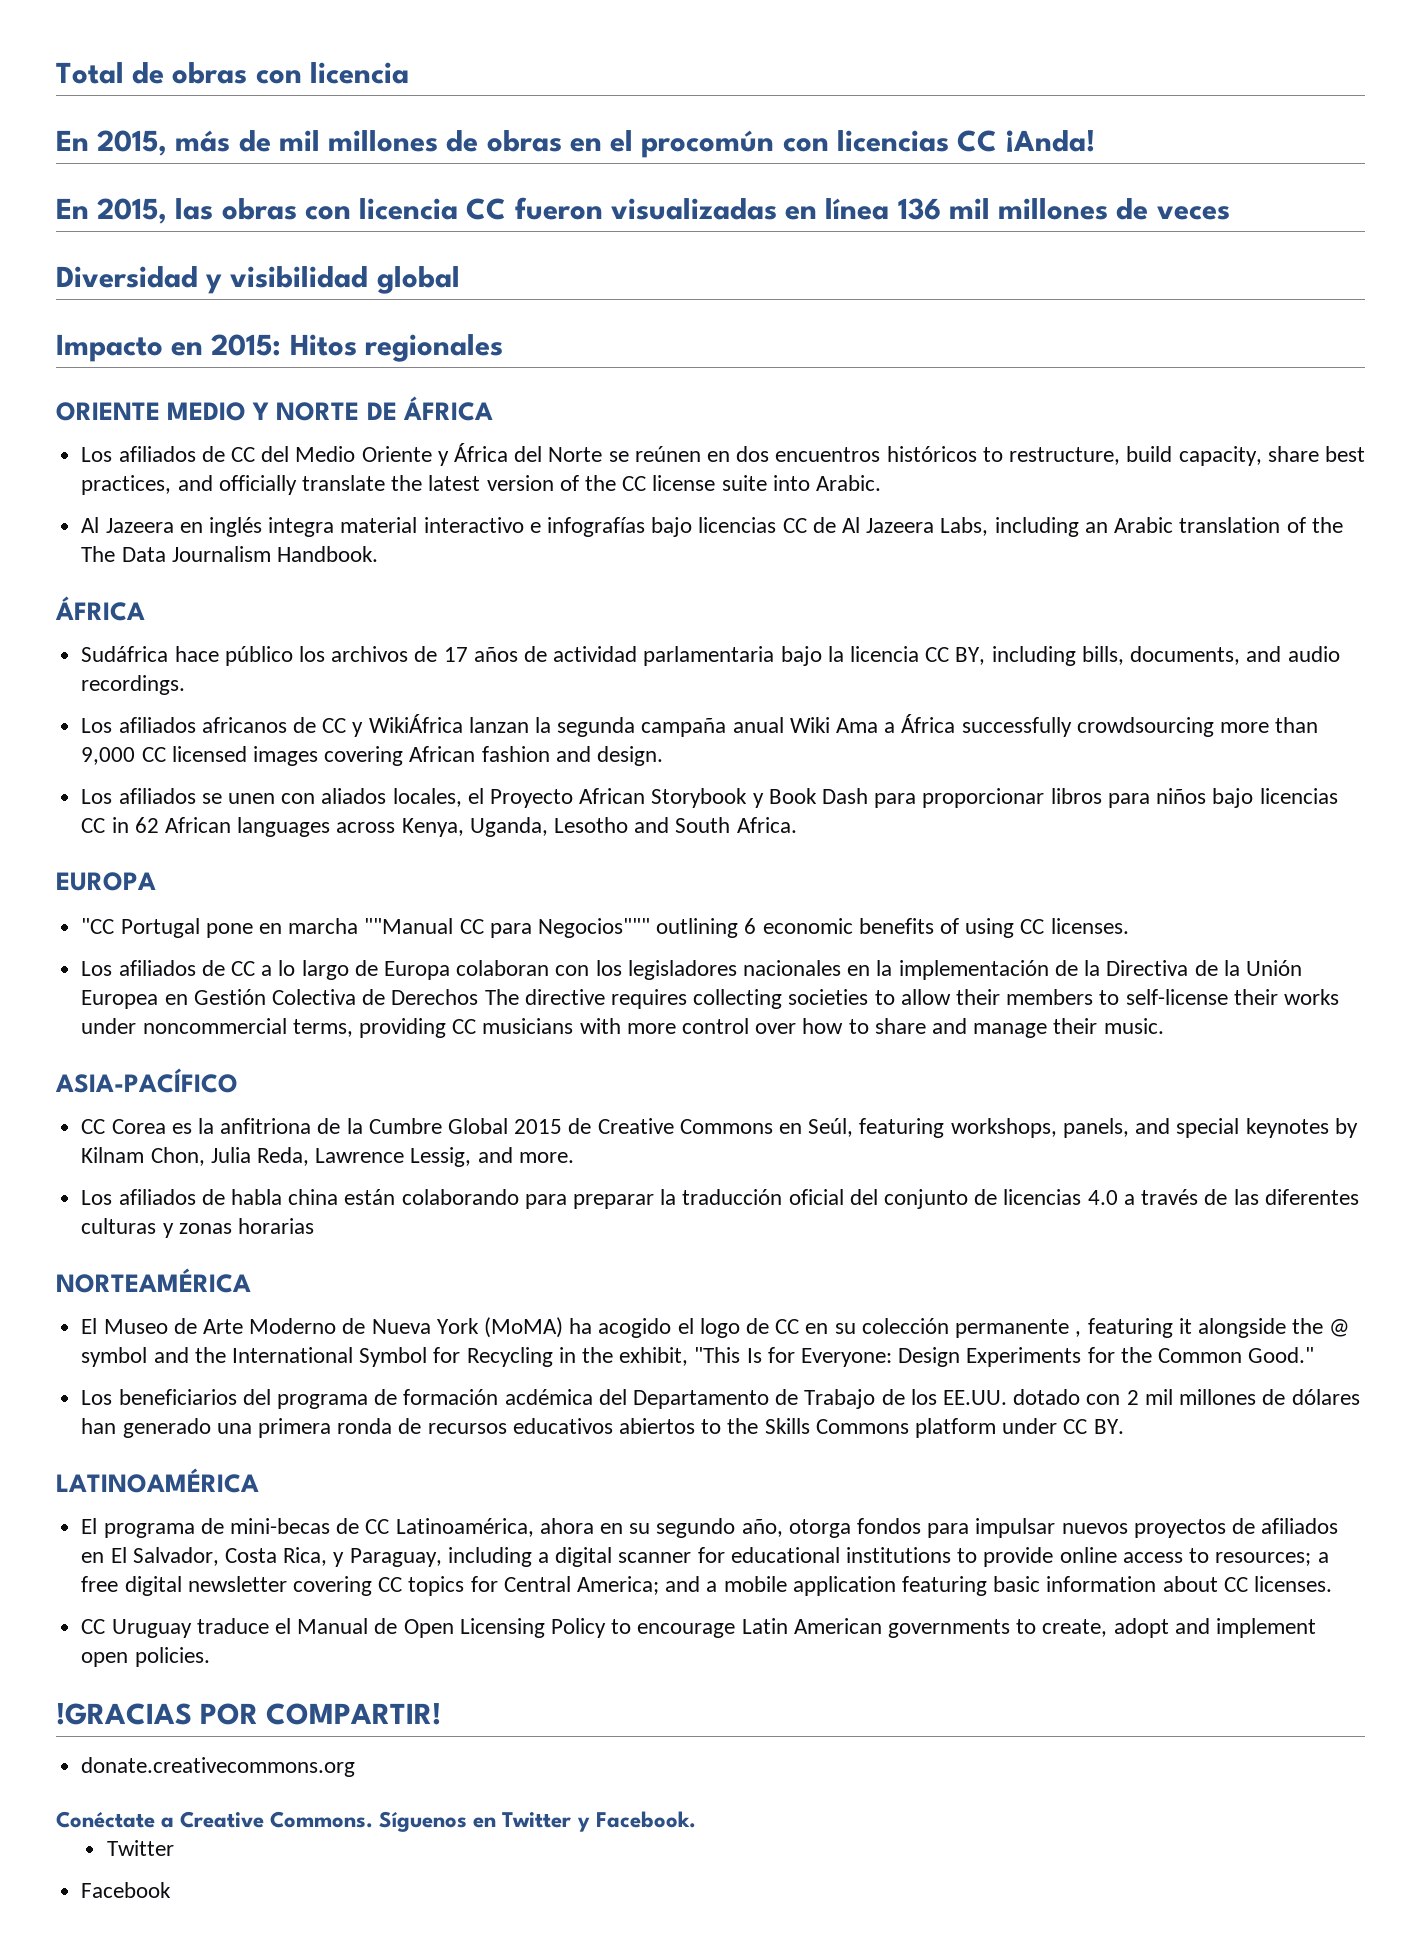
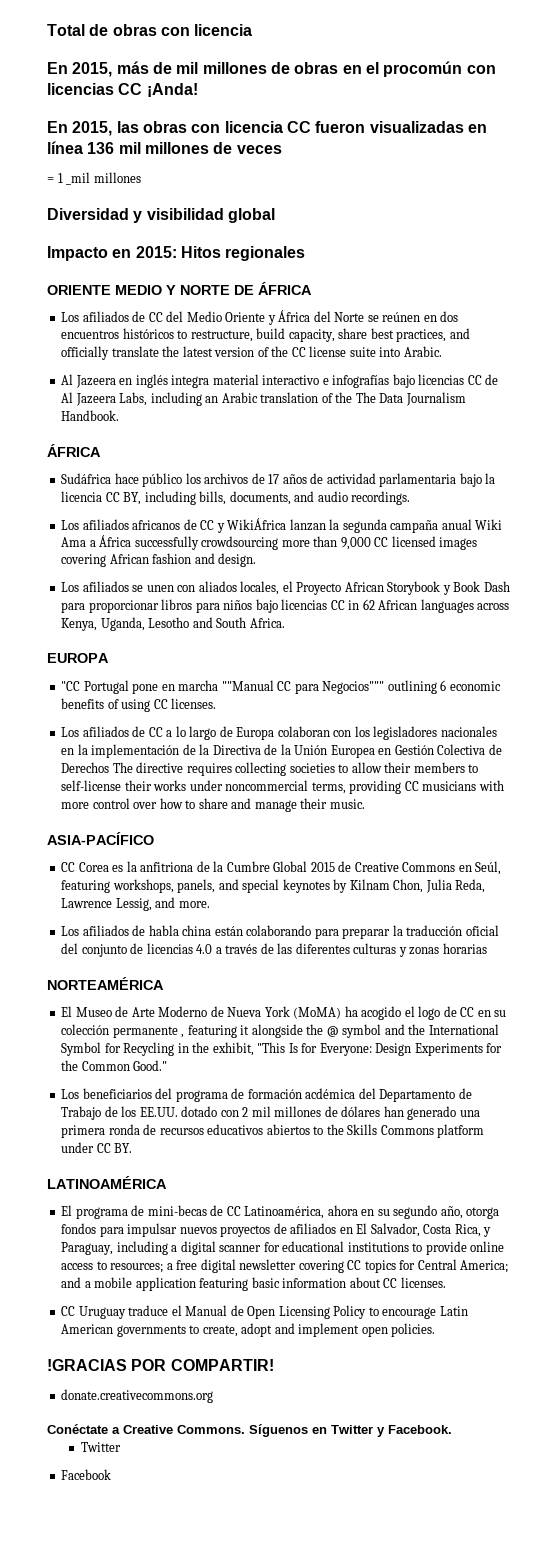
(1230, 213) none -> [47,172,141,185] // = 1 _mil millones

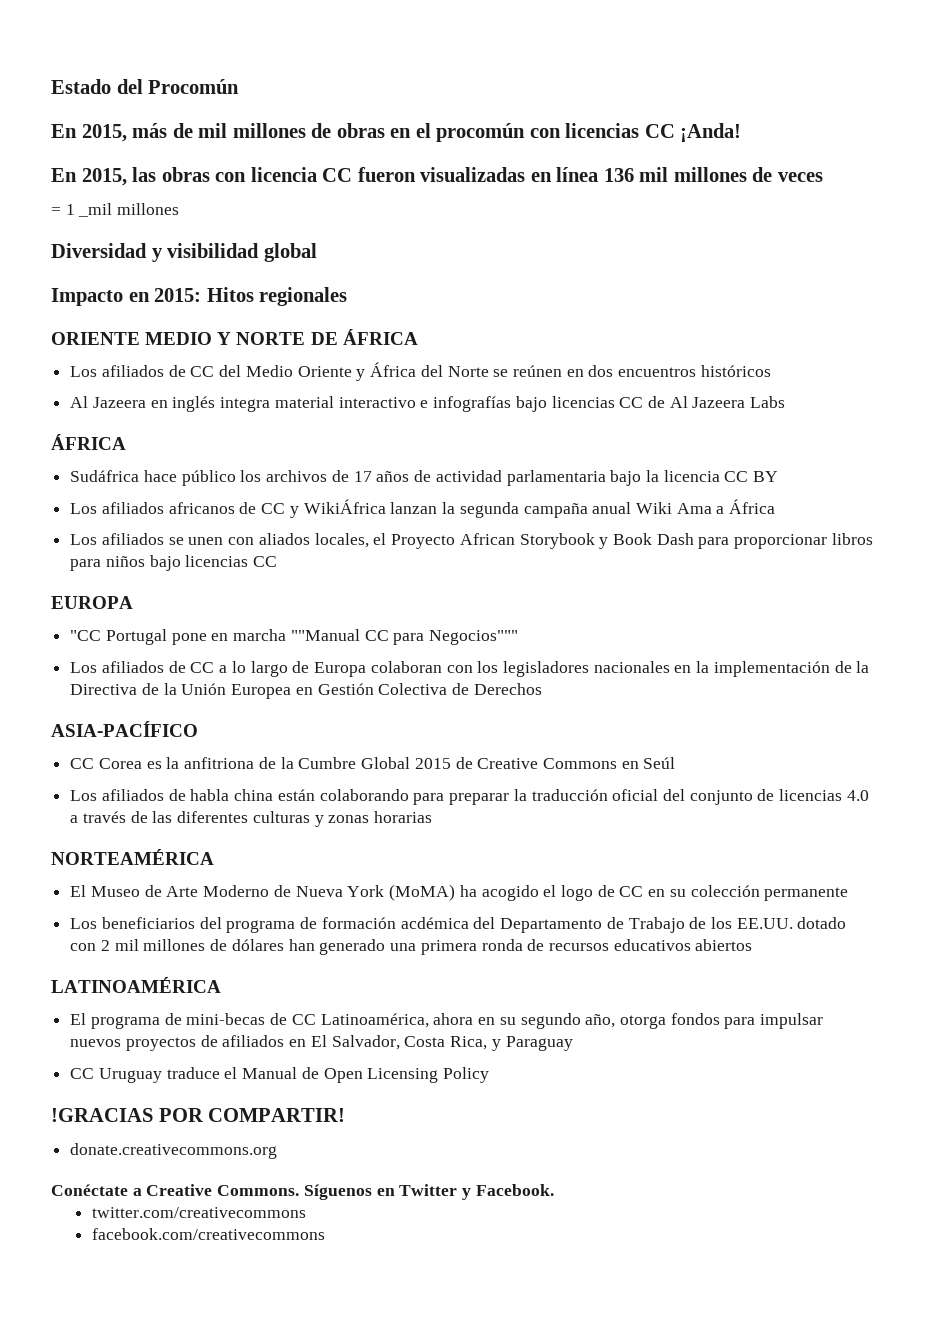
[47,24,253,36] Total de obras con licencia -> [51,79,240,94] Estado del Procomún
[177,328,470,342] [61,346,442,360] to restructure, build capacity, share best practices, and officially translate the latest version of the CC license suite into Arabic. -> (771, 371) none
[119,392,466,406] [61,410,120,421] Labs, including an Arabic translation of the The Data Journalism Handbook. -> [750,396,786,408] Labs
[123,491,411,505] BY, including bills, documents, and audio recordings. -> [753,471,779,482] BY
[134,536,478,550] [61,553,257,567] successfully crowdsourcing more than 9,000 CC licensed images covering African fashion and design. -> (776, 506) none
[348,599,510,613] [61,617,285,631] in 62 African languages across Kenya, Uganda, Lesotho and South Africa. -> (278, 561) none
[387,680,501,694] [61,698,217,712] outlining 6 economic benefits of using CC licenses. -> (519, 637) none
[112,762,479,776] [61,780,504,794] [61,798,365,812] The directive requires collecting societies to allow their members to self-license their works under noncommercial terms, providing CC musicians with more control over how to share and manage their music. -> (542, 689) none
[475,861,502,875] [61,879,486,893] [61,897,210,911] Seúl, featuring workshops, panels, and special keynotes by Kilnam Chon, Julia Reda, Lawrence Lessig, and more. -> [643,757,676,769] Seúl
[181,1024,499,1038] [61,1042,503,1056] [61,1060,168,1071] , featuring it alongside the @ symbol and the International Symbol for Recycling in the exhibit, "This Is for Everyone: Design Experiments for the Common Good." -> (849, 894) none
[313,1124,485,1138] [61,1142,133,1153] to the Skills Commons platform under CC BY. -> (753, 945) none
[61,1241,505,1255] [61,1259,509,1273] [61,1277,446,1291] Paraguay, including a digital scanner for educational institutions to provide online access to resources; a free digital newsletter covering CC topics for Central America; and a mobile application featuring basic information about CC licenses. -> [505,1036,573,1051] Paraguay
[368,1306,468,1319] [61,1323,436,1337] to encourage Latin American governments to create, adopt and implement open policies. -> (490, 1075) none
[80,1442,121,1452] [61,1469,112,1480] Twitter // Facebook -> [92,1207,307,1218] [92,1228,326,1240] twitter.com/creativecommons // facebook.com/creativecommons

